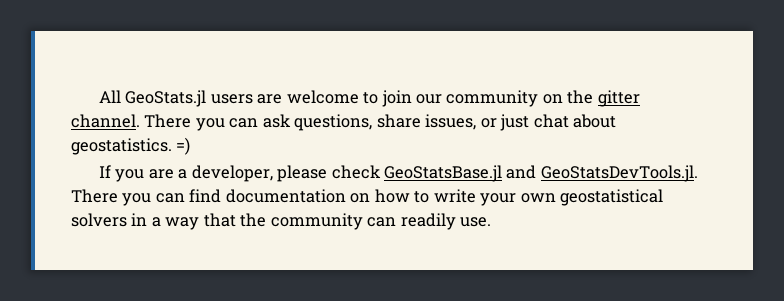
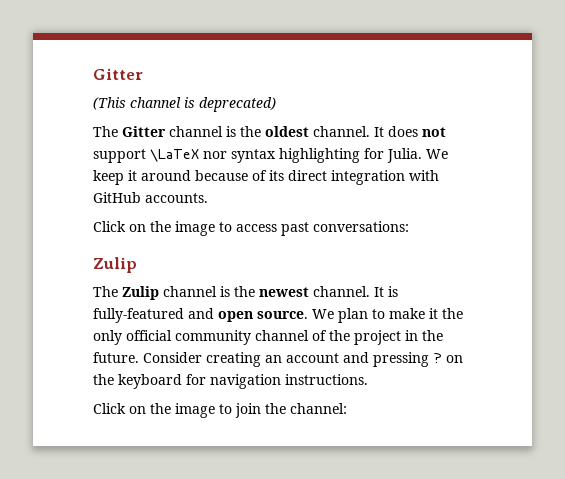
[98,90,640,107] [71,114,617,131] [71,137,191,155] [98,165,698,182] [71,189,664,206] [71,213,492,230] All GeoStats.jl users are welcome to join our community on the gitter channel. There you can ask questions, share issues, or just chat about geostatistics. =) // If you are a developer, please check GeoStatsBase.jl and GeoStatsDevTools.jl. There you can find documentation on how to write your own geostatistical solvers in a way that the community can readily use. -> [93,68,143,80] [93,97,276,112] [93,126,446,137] [93,148,448,163] [93,170,439,185] [93,192,208,203] [93,221,409,236] [93,257,137,273] [93,286,398,300] [93,308,463,323] [93,330,443,345] [93,352,463,367] [93,374,368,389] [93,403,347,418] Gitter // (This channel is deprecated) // The Gitter channel is the oldest channel. It does not support \LaTeX nor syntax highlighting for Julia. We keep it around because of its direct integration with GitHub accounts. // Click on the image to access past conversations: // Zulip // The Zulip channel is the newest channel. It is fully-featured and open source. We plan to make it the only official community channel of the project in the future. Consider creating an account and pressing ? on the keyboard for navigation instructions. // Click on the image to join the channel:

